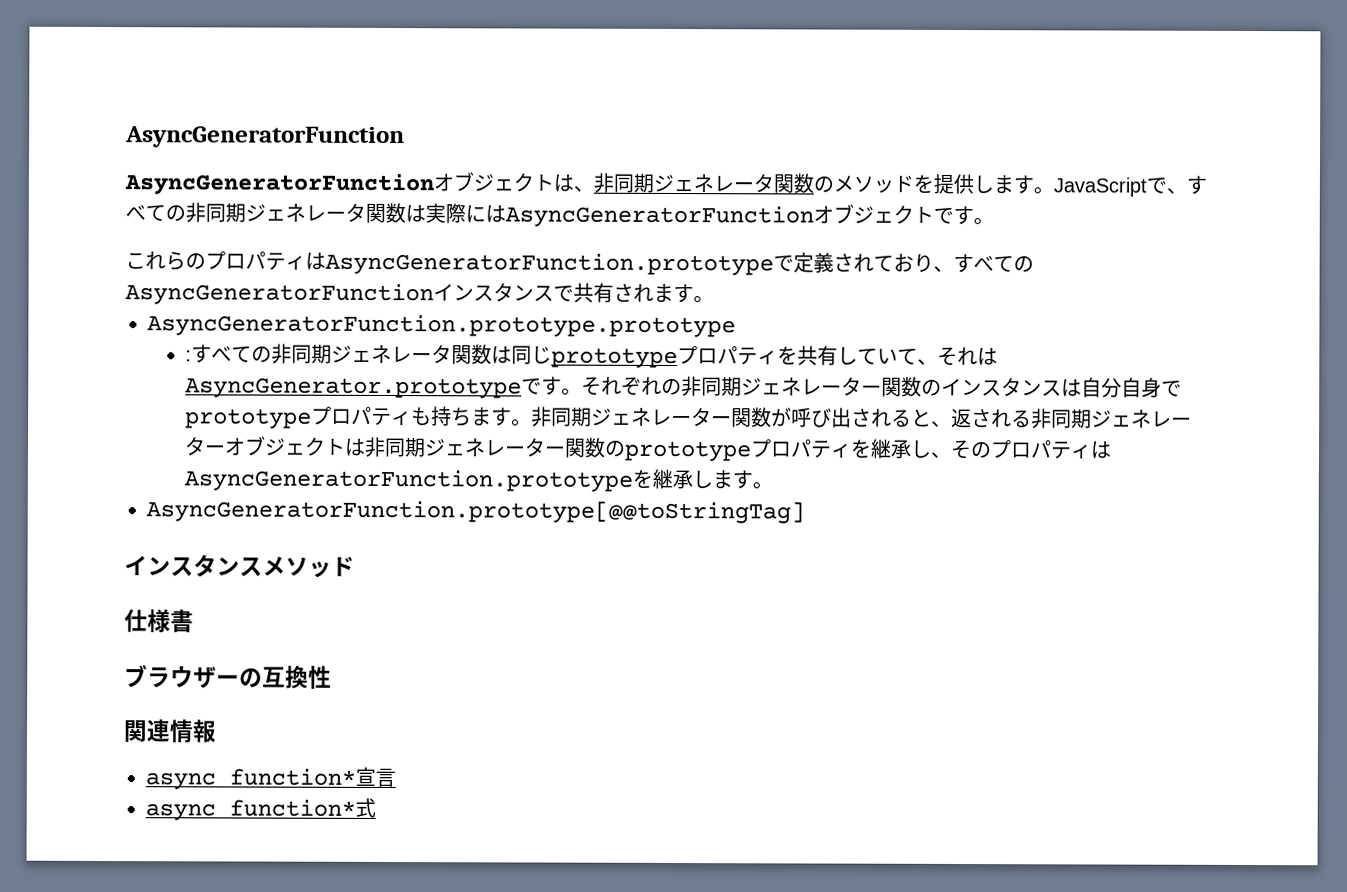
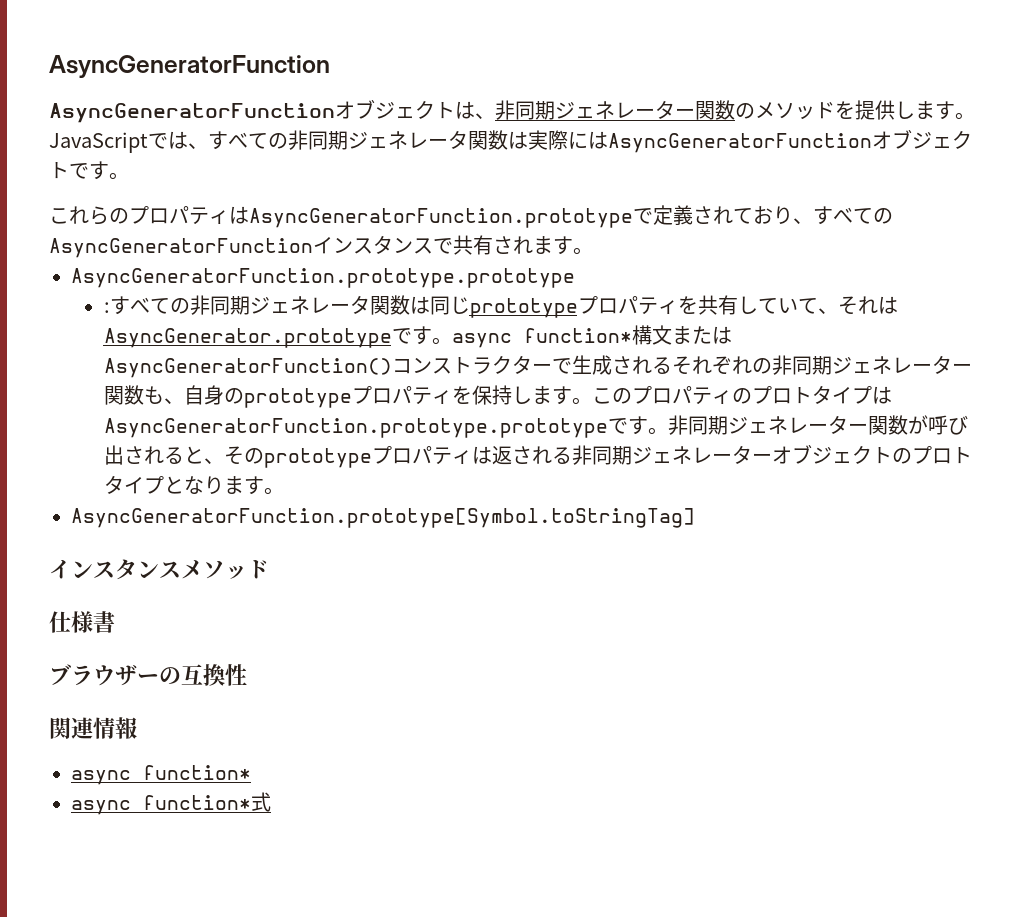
(774, 183) none -> [675,108,695,118] ー
(1167, 185) none -> [168,131,188,149] は
(582, 391) none -> [451,325,732,348] [103,355,672,378] async function*構文またはAsyncGeneratorFunction()コンストラクターで生成される
[920,377,1182,398] [184,406,492,429] のインスタンスは自分自身でprototypeプロパティも持ちま -> [143,385,892,408] [103,418,628,438] も、自身のprototypeプロパティを保持します。このプロパティのプロトタイプはAsyncGeneratorFunction.prototype.prototypeで
(952, 423) none -> [223,446,492,468] そのprototypeプロパティは
[343,436,1112,462] [183,468,773,492] [146,499,805,524] は非同期ジェネレーター関数のprototypeプロパティを継承し、そのプロパティはAsyncGeneratorFunction.prototypeを継承します。 // AsyncGeneratorFunction.prototype[@@toStringTag] -> [891,446,972,464] [103,475,284,495] [71,508,695,528] のプロトタイプとなります。 // AsyncGeneratorFunction.prototype[Symbol.toStringTag]
[355,766,396,788] 宣言 -> (251, 772) none

